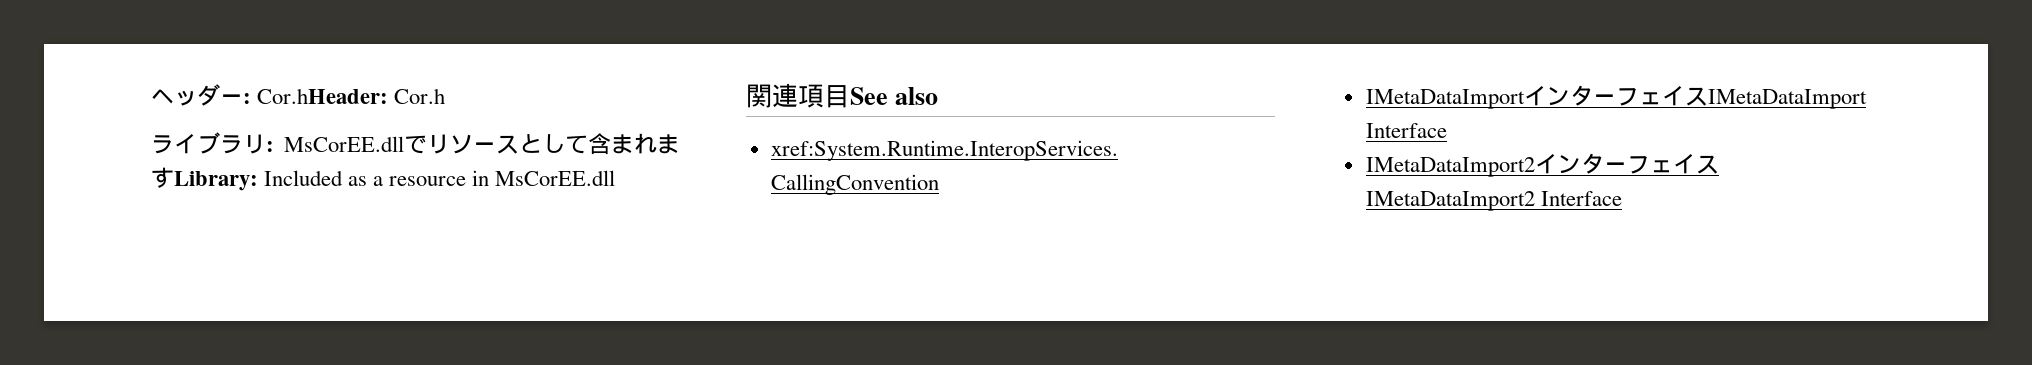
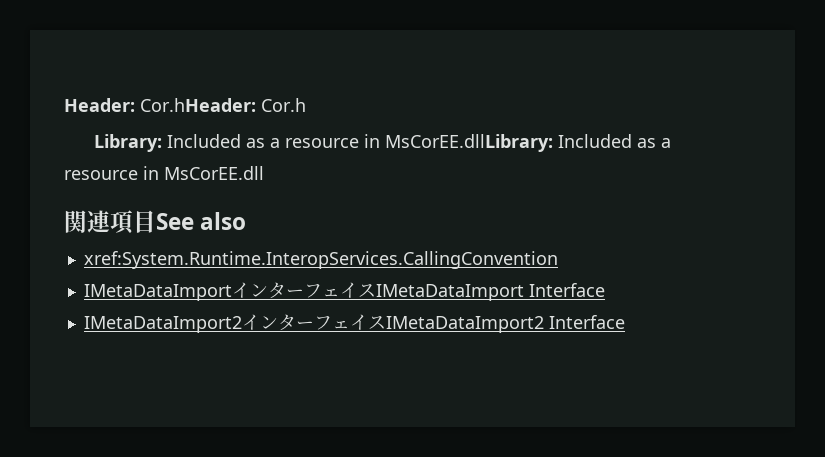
[151,84,251,106] ヘッダー: -> [64,98,135,112] Header:
[151,132,680,155] [151,167,174,188] ライブラリ: MsCorEE.dllでリソースとして含まれます -> (306, 105) none
(490, 178) none -> [385,134,672,152] [64,166,159,180] MsCorEE.dllLibrary: Included as a resource in

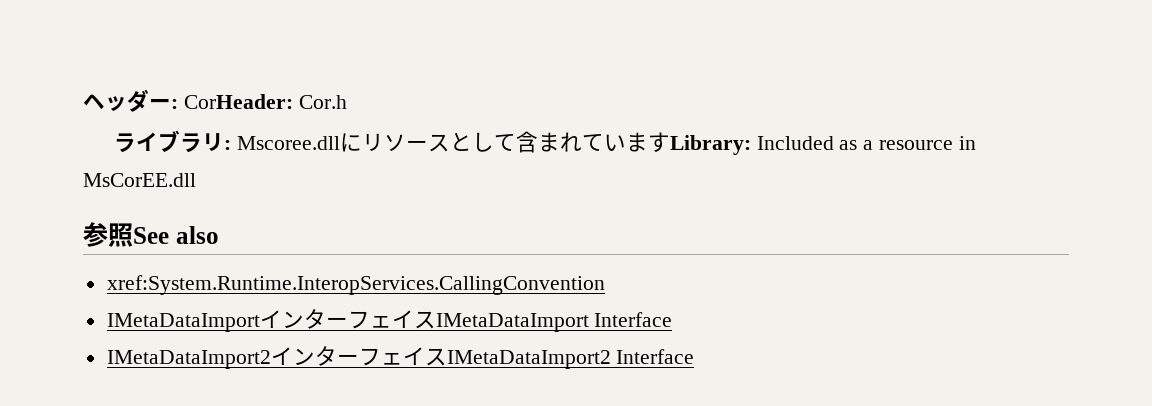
[64,98,306,112] Header: Cor.hHeader: Cor.h // -> [83,89,347,112] [113,130,670,153] ヘッダー: CorHeader: Cor.h // ライブラリ: Mscoree.dllにリソースとして含まれています
[385,134,672,152] [64,166,159,180] MsCorEE.dllLibrary: Included as a resource in -> (976, 143) none
[64,210,156,234] 関連項目 -> [83,222,133,247] 参照

